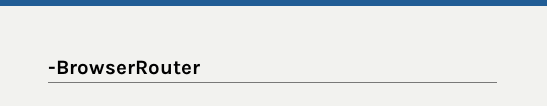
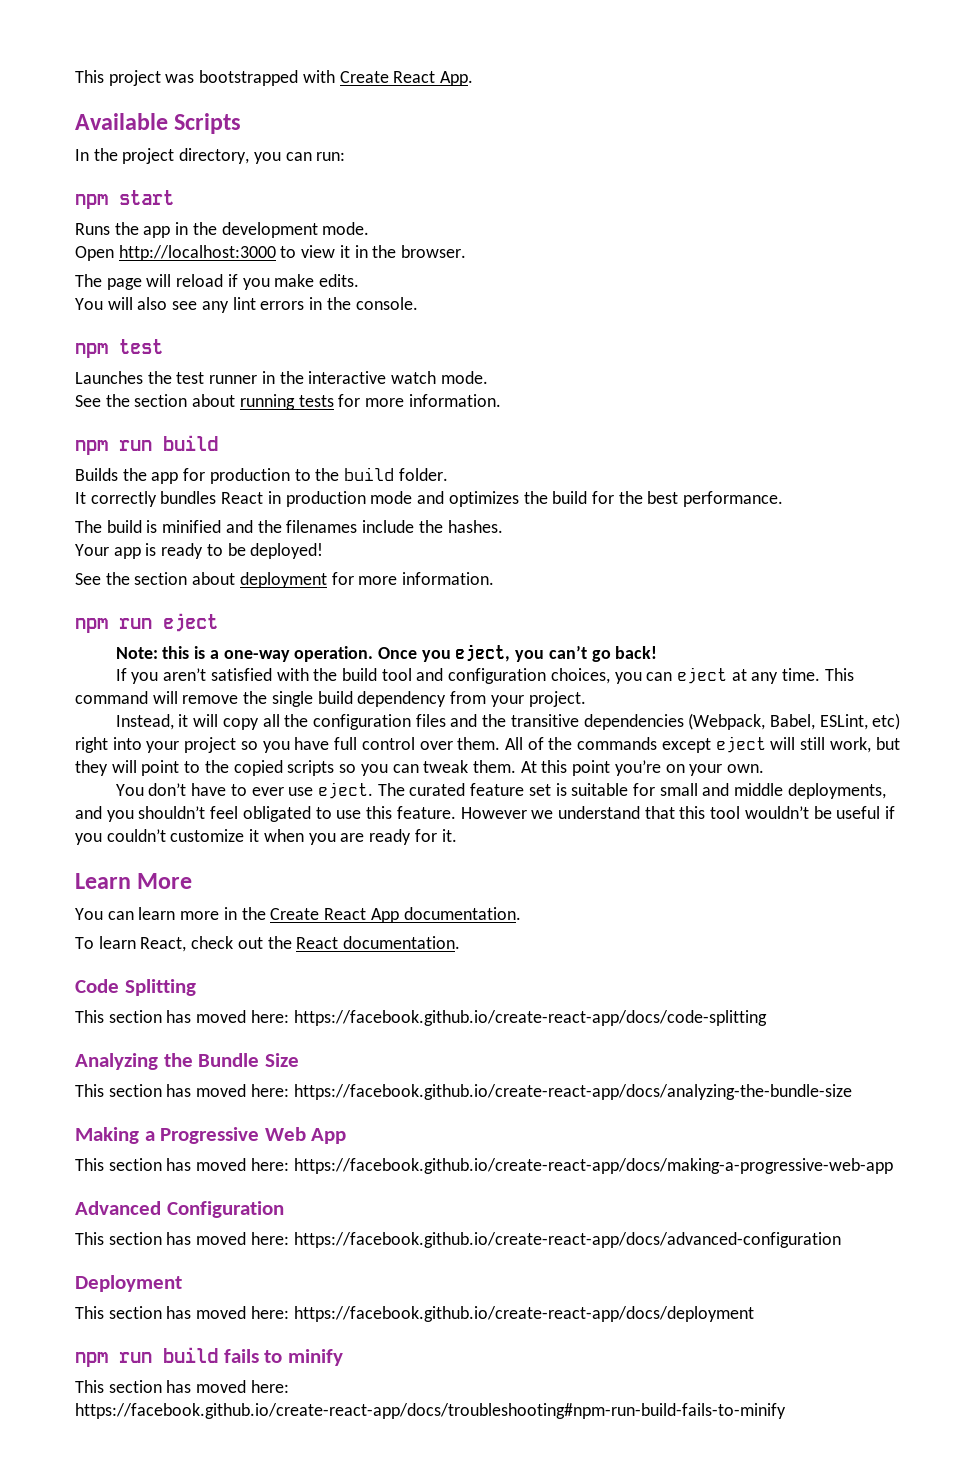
[48,60,200,75] -BrowserRouter -> [75,70,474,86] [75,113,242,134] [75,148,346,164] [75,190,174,209] [75,222,370,238] [75,245,467,261] [75,274,360,290] [75,297,418,313] [75,339,163,358] [75,371,488,384] [75,394,501,410] [75,435,218,455] [75,467,448,484] [75,491,784,507] [75,520,503,533] [75,543,324,559] [75,572,495,588] [75,613,218,633] [115,644,658,662] [115,667,854,684] [75,691,586,707] [115,713,901,730] [75,736,900,753] [75,760,765,776] [115,782,886,799] [75,806,896,822] [75,829,457,845] [75,873,193,889] [75,907,521,923] [75,936,461,952] [75,979,196,996] [75,1010,767,1026] [75,1053,299,1070] [75,1084,852,1100] [75,1127,347,1144] [75,1158,893,1174] [75,1201,284,1218] [75,1232,841,1248] [75,1275,182,1292] [75,1306,754,1322] [75,1347,343,1367] [75,1380,289,1393] [75,1403,786,1419] This project was bootstrapped with Create React App. // Available Scripts // In the project directory, you can run: // npm start // Runs the app in the development mode. // Open http://localhost:3000 to view it in the browser. // The page will reload if you make edits. // You will also see any lint errors in the console. // npm test // Launches the test runner in the interactive watch mode. // See the section about running tests for more information. // npm run build // Builds the app for production to the build folder. // It correctly bundles React in production mode and optimizes the build for the best performance. // The build is minified and the filenames include the hashes. // Your app is ready to be deployed! // See the section about deployment for more information. // npm run eject // Note: this is a one-way operation. Once you eject, you can’t go back! // If you aren’t satisfied with the build tool and configuration choices, you can eject at any time. This command will remove the single build dependency from your project. // Instead, it will copy all the configuration files and the transitive dependencies (Webpack, Babel, ESLint, etc) right into your project so you have full control over them. All of the commands except eject will still work, but they will point to the copied scripts so you can tweak them. At this point you’re on your own. // You don’t have to ever use eject. The curated feature set is suitable for small and middle deployments, and you shouldn’t feel obligated to use this feature. However we understand that this tool wouldn’t be useful if you couldn’t customize it when you are ready for it. // Learn More // You can learn more in the Create React App documentation. // To learn React, check out the React documentation. // Code Splitting // This section has moved here: https://facebook.github.io/create-react-app/docs/code-splitting // Analyzing the Bundle Size // This section has moved here: https://facebook.github.io/create-react-app/docs/analyzing-the-bundle-size // Making a Progressive Web App // This section has moved here: https://facebook.github.io/create-react-app/docs/making-a-progressive-web-app // Advanced Configuration // This section has moved here: https://facebook.github.io/create-react-app/docs/advanced-configuration // Deployment // This section has moved here: https://facebook.github.io/create-react-app/docs/deployment // npm run build fails to minify // This section has moved here: https://facebook.github.io/create-react-app/docs/troubleshooting#npm-run-build-fails-to-minify

